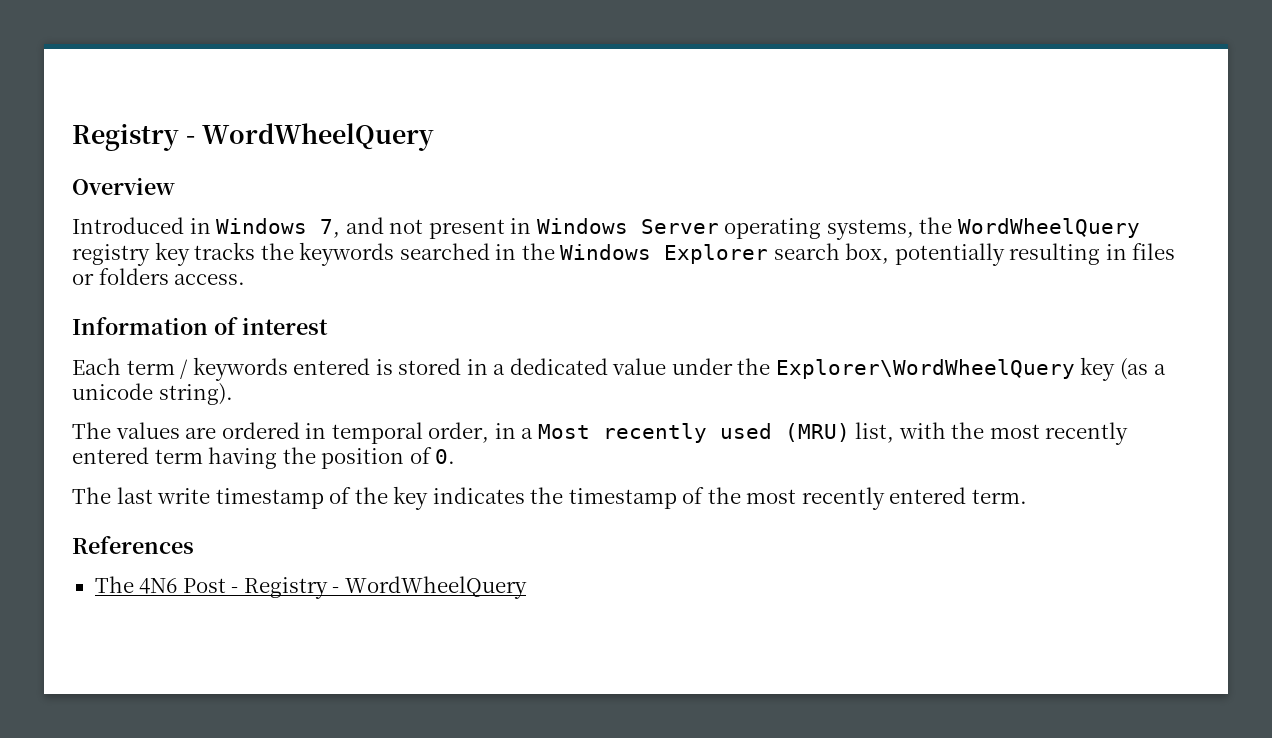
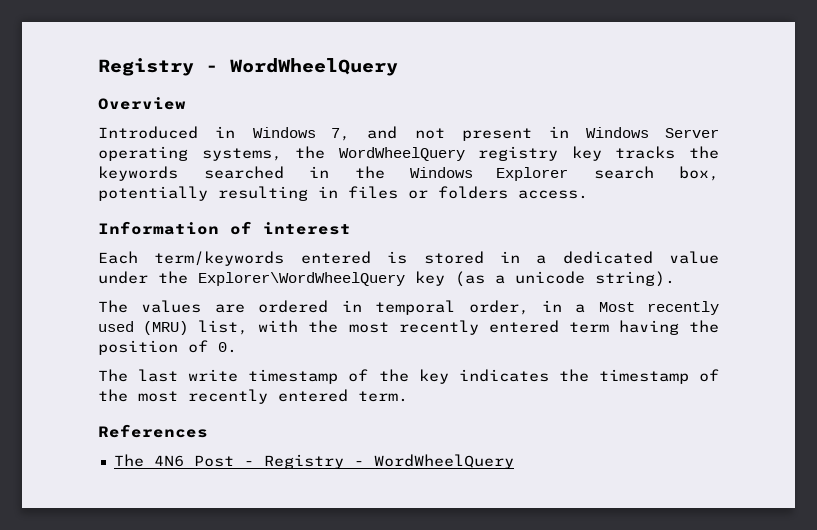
[126,357,288,381] term / keywords -> [154,251,285,266] term/keywords

